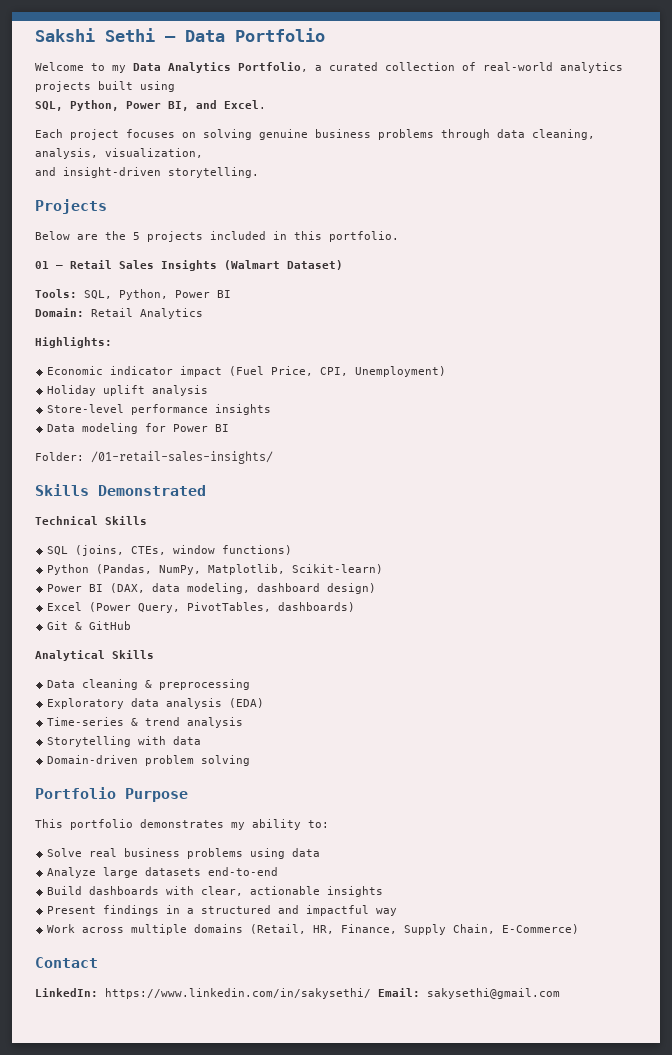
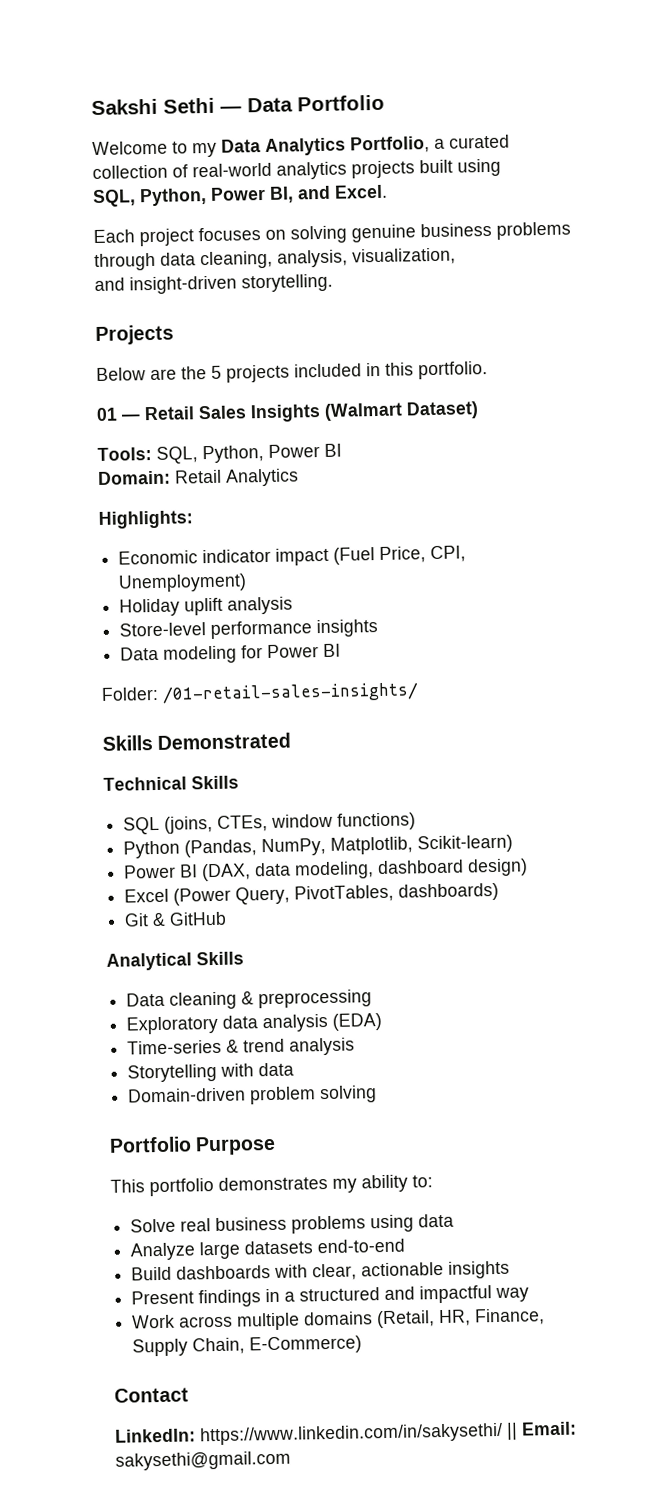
(371, 993) none -> [506,1422,518,1440] ||

